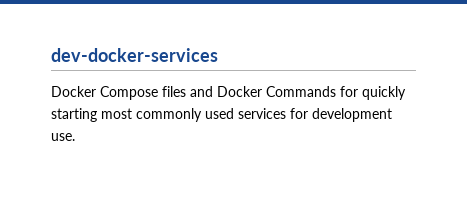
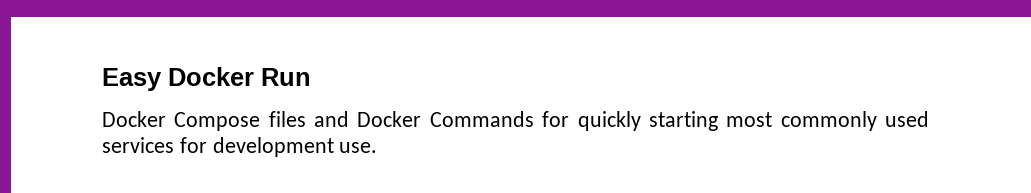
[51,48,218,62] dev-docker-services -> [102,67,311,91] Easy Docker Run

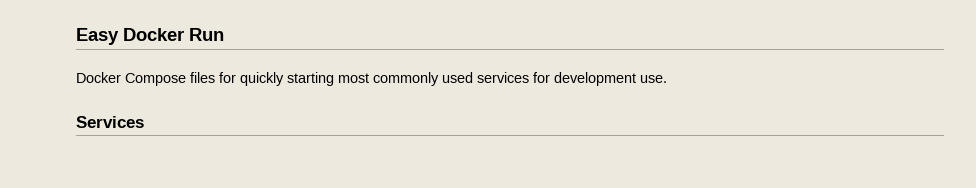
[314,111,534,127] and Docker Commands -> (215, 77) none
(378, 147) none -> [76,116,144,128] // Services

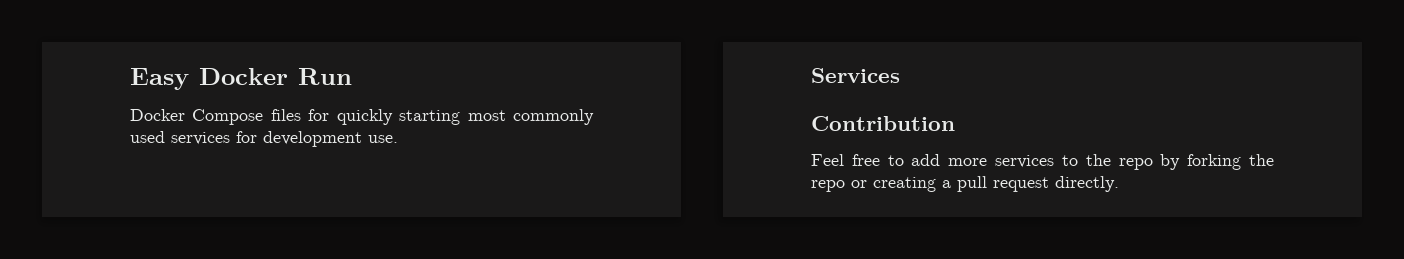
(144, 122) none -> [811,116,955,131] [811,154,1274,170] [811,176,1119,192] // Contribution // Feel free to add more services to the repo by forking the repo or creating a pull request directly.

